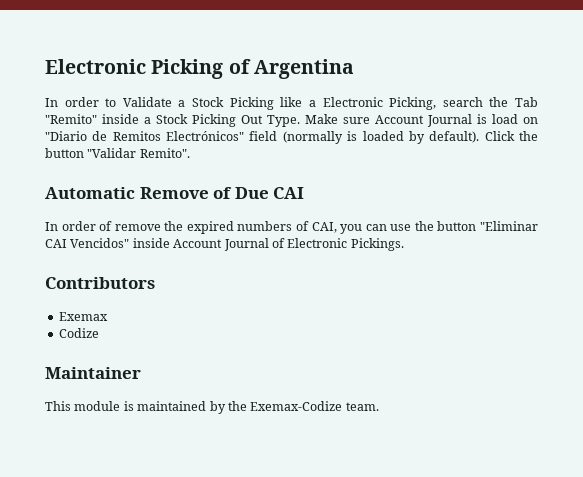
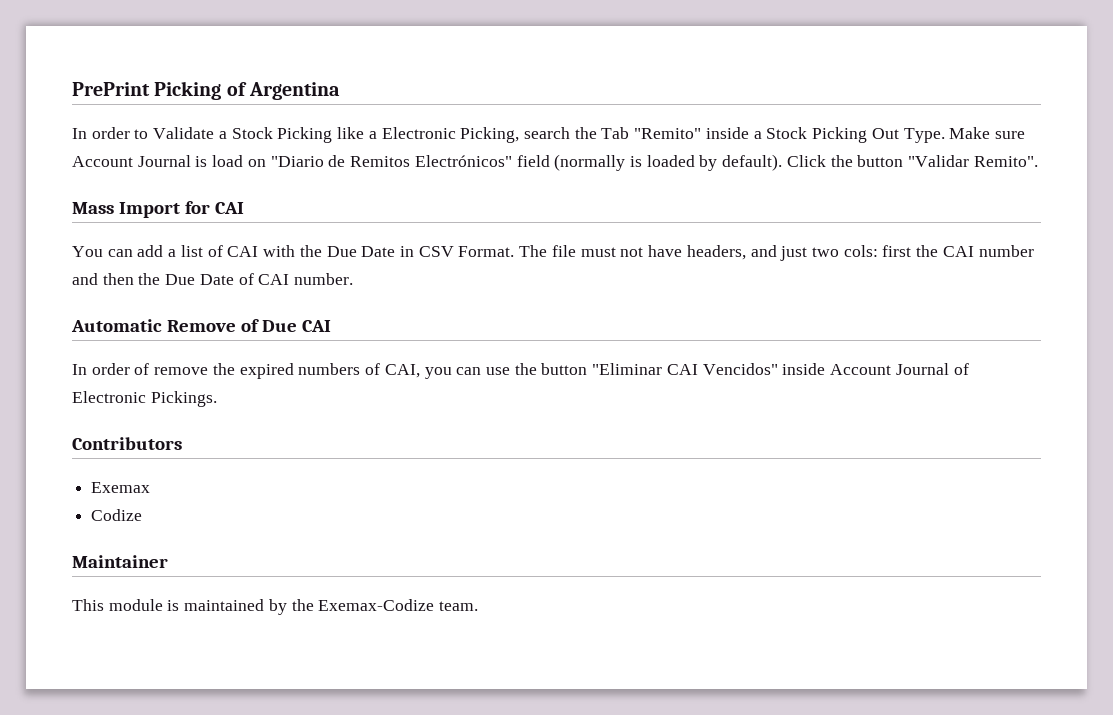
[45,59,146,74] Electronic -> [72,82,150,96] PrePrint
(190, 153) none -> [72,201,244,218] [72,245,1034,261] [72,273,354,285] // Mass Import for CAI // You can add a list of CAI with the Due Date in CSV Format. The file must not have headers, and just two cols: first the CAI number and then the Due Date of CAI number.

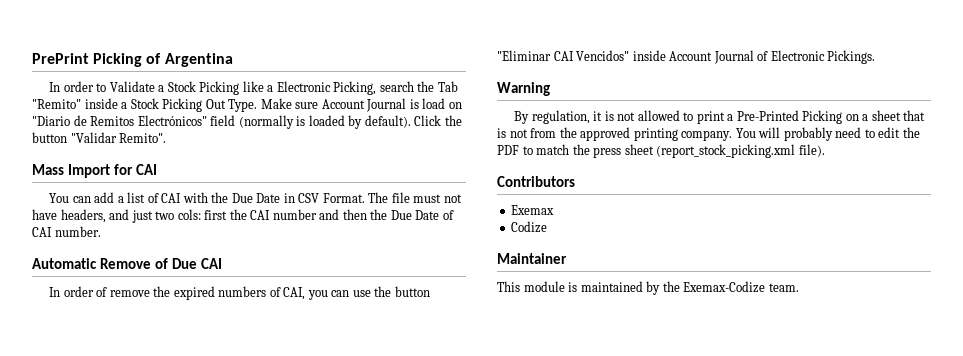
(217, 399) none -> [497,82,550,96] [514,110,926,124] [497,127,920,141] [497,144,825,158] // Warning // By regulation, it is not allowed to print a Pre-Printed Picking on a sheet that is not from the approved printing company. You will probably need to edit the PDF to match the press sheet (report_stock_picking.xml file).

